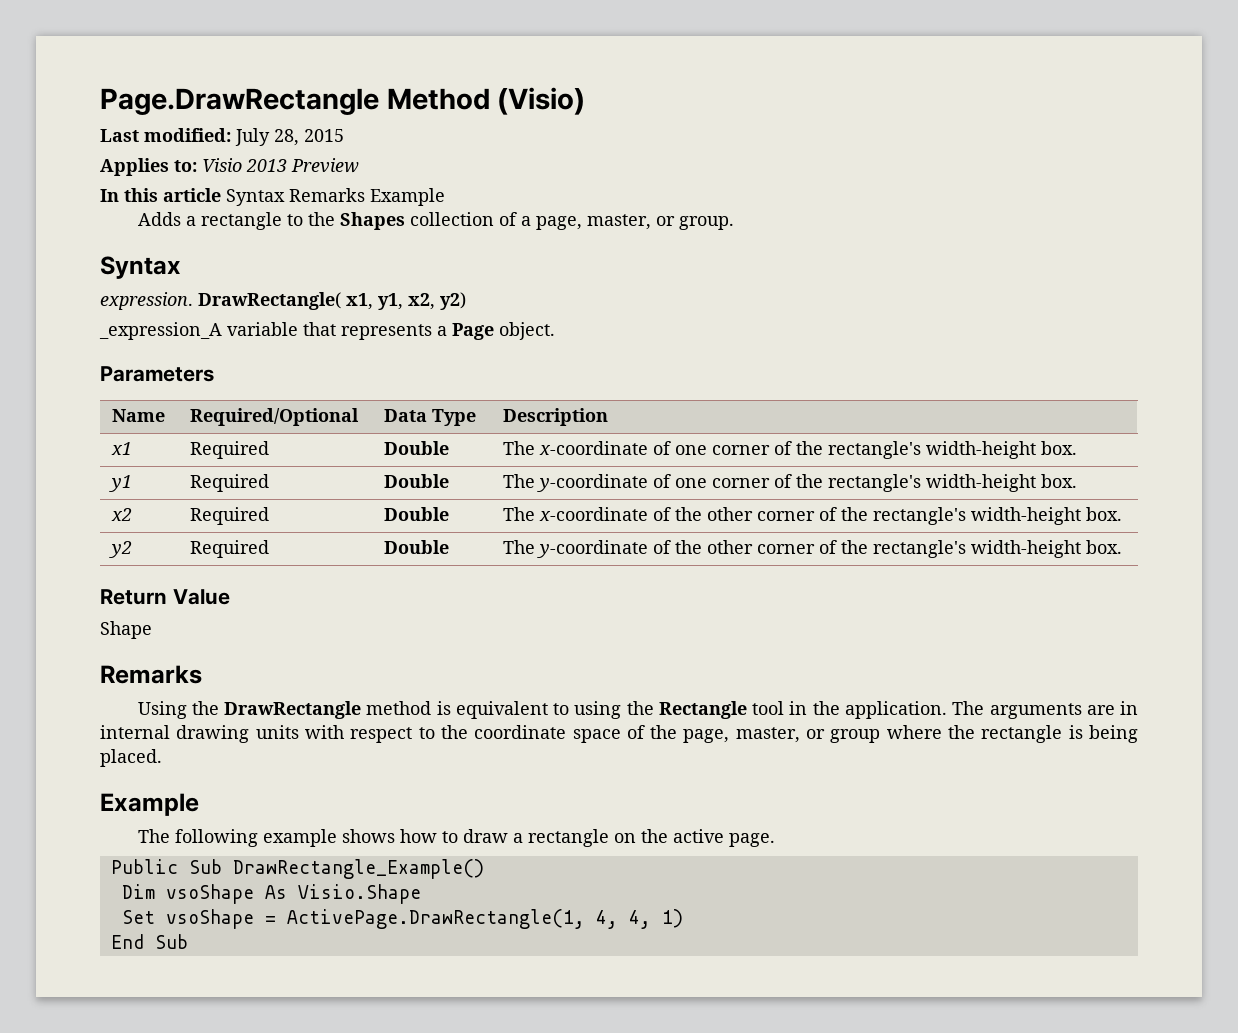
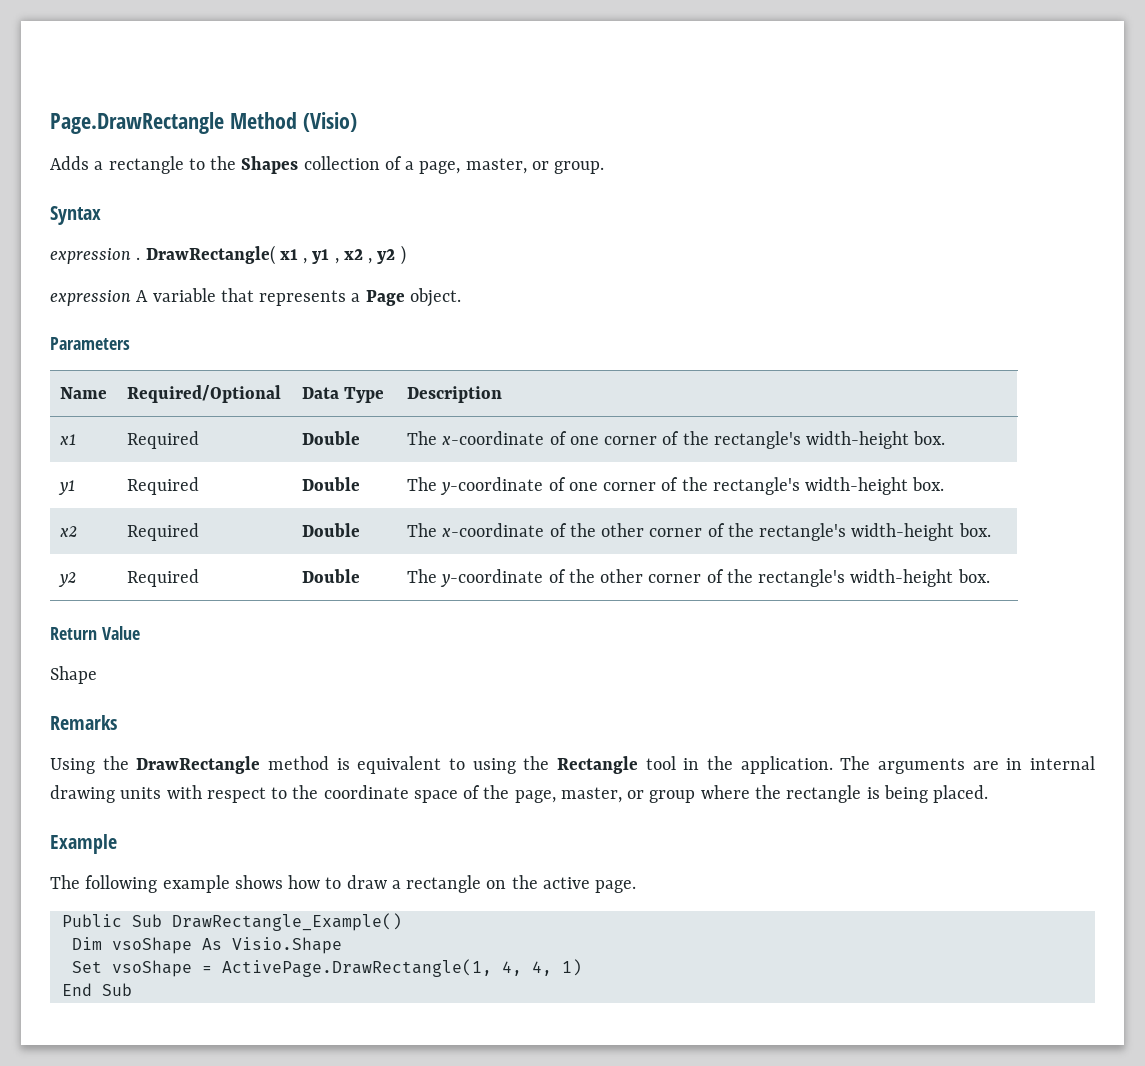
[100,128,344,146] [100,158,359,176] [100,188,445,206] // Last modified: July 28, 2015 // Applies to: Visio 2013 Preview // In this article Syntax Remarks Example -> (357, 122) none
[100,292,466,310] [99,322,222,340] expression. DrawRectangle( x1, y1, x2, y2) // _expression_A -> [50,245,406,265] [50,290,149,306] expression . DrawRectangle( x1 , y1 , x2 , y2 ) // expression A

